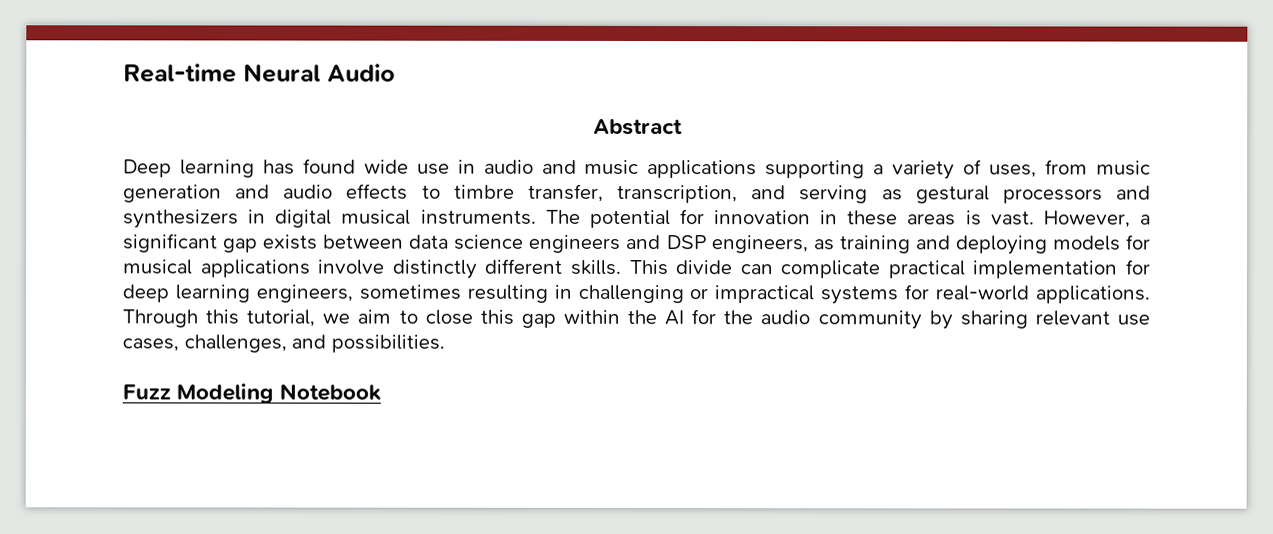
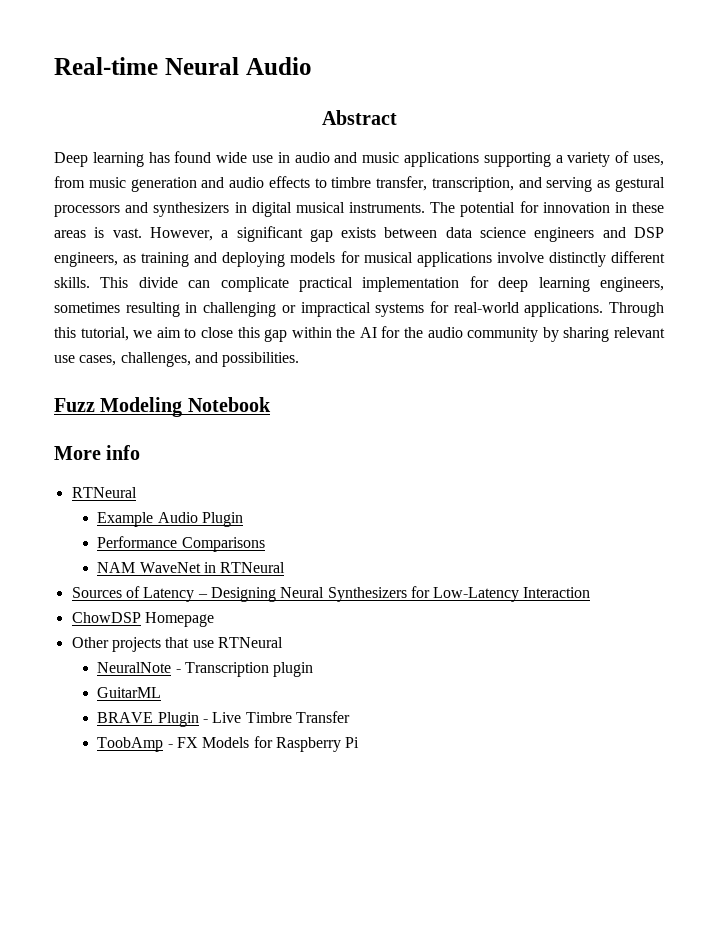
(382, 392) none -> [54,445,141,460] [71,487,137,498] [97,512,243,527] [97,536,265,552] [97,562,286,573] [71,586,591,602] [71,612,214,627] [71,637,283,652] [97,662,314,677] [97,687,162,698] [97,711,350,727] [97,736,360,752] // More info // RTNeural // Example Audio Plugin // Performance Comparisons // NAM WaveNet in RTNeural // Sources of Latency – Designing Neural Synthesizers for Low-Latency Interaction // ChowDSP Homepage // Other projects that use RTNeural // NeuralNote - Transcription plugin // GuitarML // BRAVE Plugin - Live Timbre Transfer // ToobAmp - FX Models for Raspberry Pi

